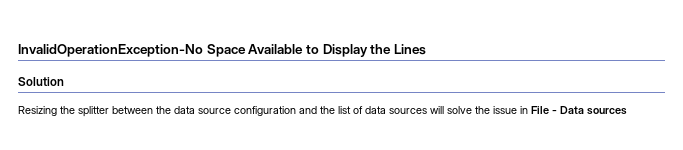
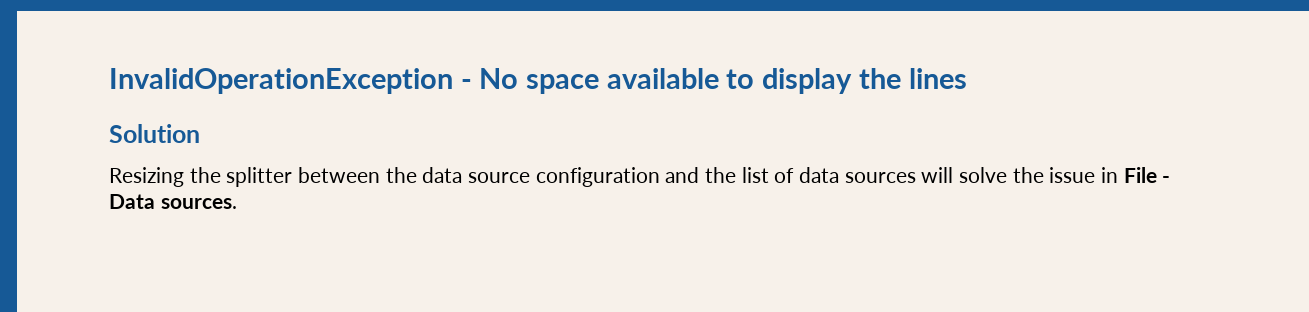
[18,44,426,57] InvalidOperationException-No Space Available to Display the Lines -> [109,68,967,94] InvalidOperationException - No space available to display the lines
[587,108,627,115] sources -> [160,198,237,209] sources.

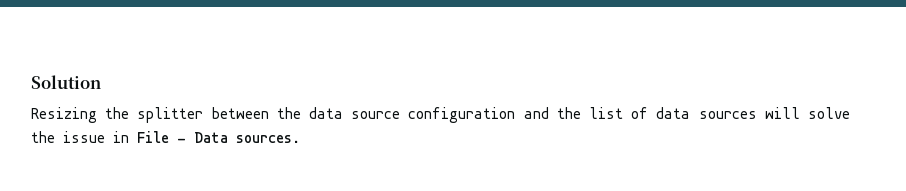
[109,68,967,94] InvalidOperationException - No space available to display the lines // -> (31, 82) none

